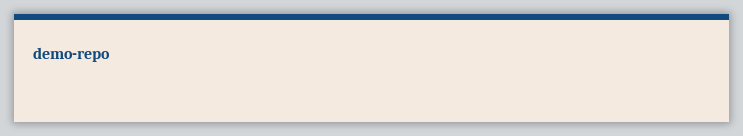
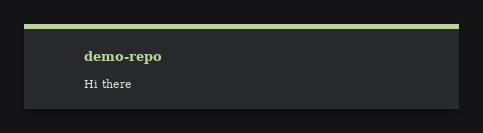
(110, 54) none -> [84,79,132,88] // Hi there

